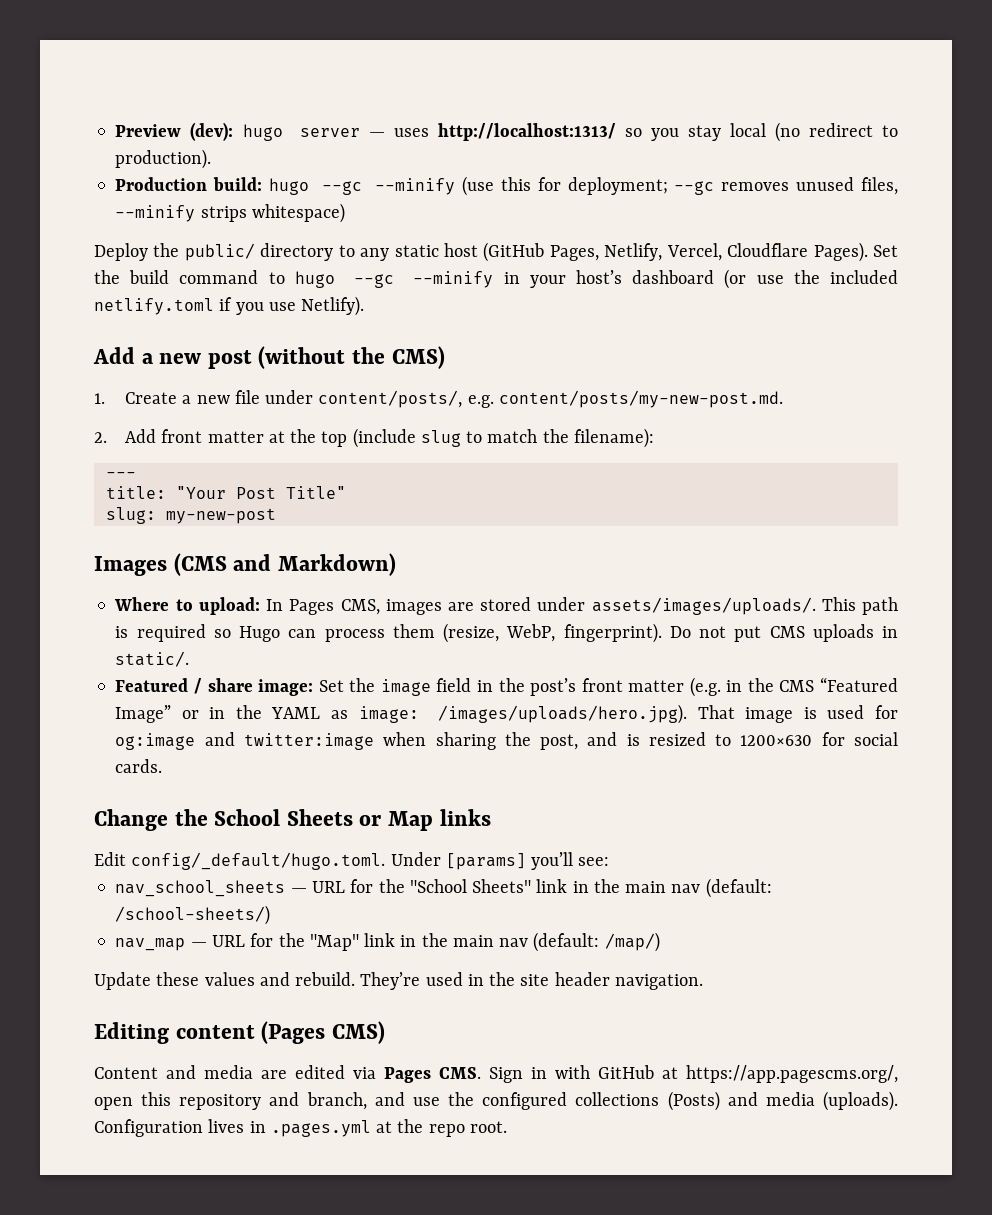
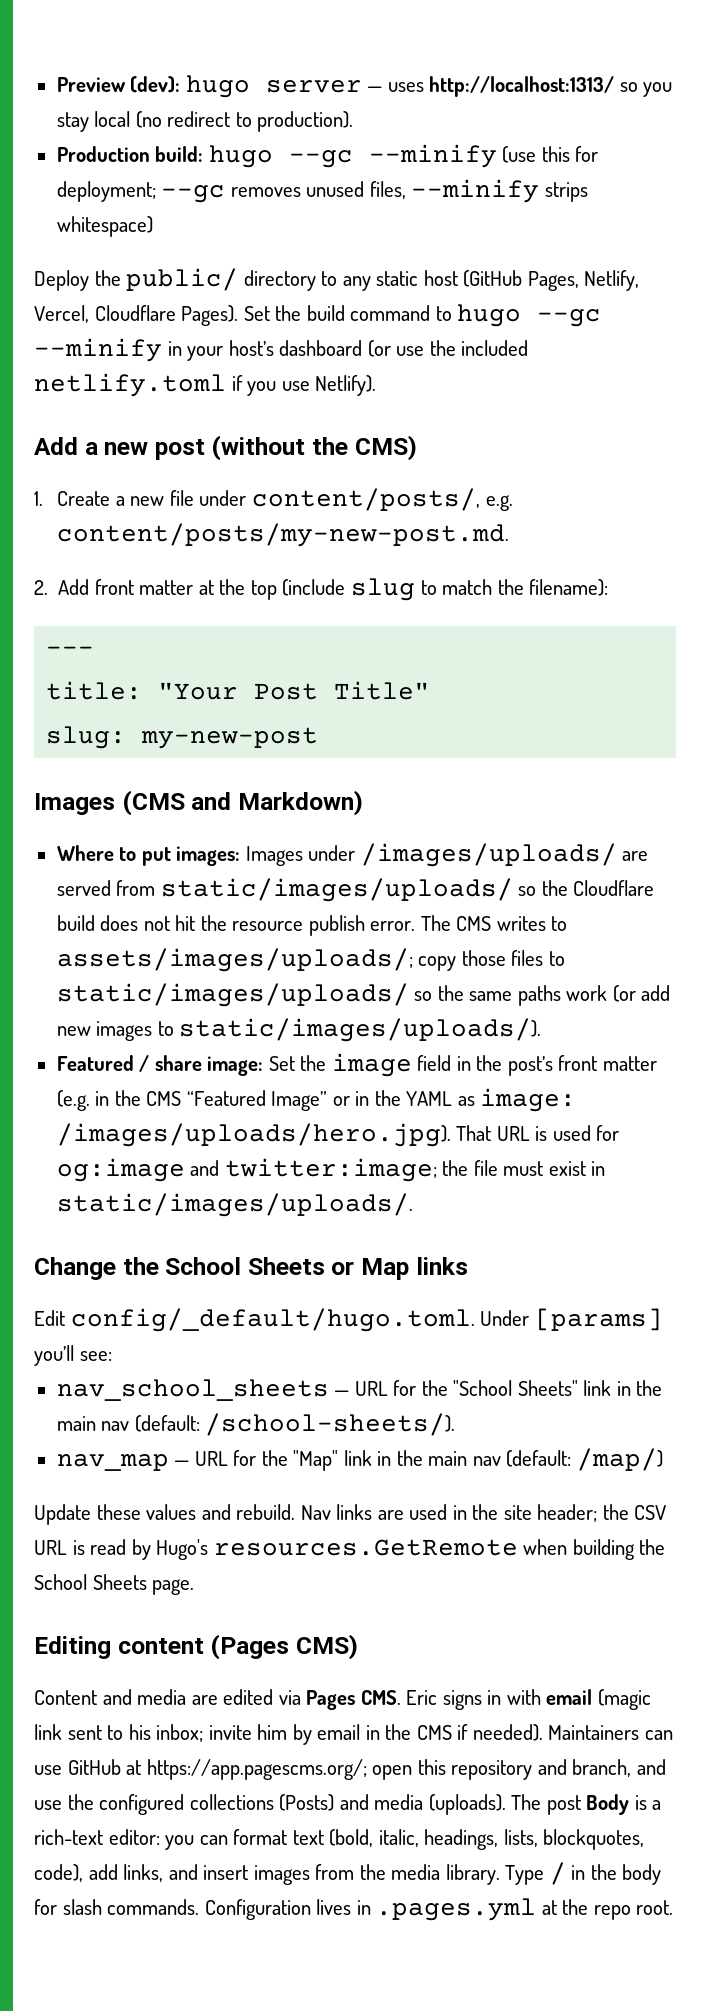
[198,597,898,615] [115,623,899,643] [115,651,190,667] upload: In Pages CMS, images are stored under assets/images/uploads/. This path is required so Hugo can process them (resize, WebP, fingerprint). Do not put CMS uploads in static/. -> [141,843,649,867] [56,878,655,902] [56,915,568,936] [56,948,565,972] [56,983,671,1007] [56,1018,542,1042] put images: Images under /images/uploads/ are served from static/images/uploads/ so the Cloudflare build does not hit the resource publish error. The CMS writes to assets/images/uploads/; copy those files to static/images/uploads/ so the same paths work (or add new images to static/images/uploads/).
[745,707,794,723] image -> [496,1126,530,1141] URL
[243,732,898,750] [115,759,163,773] twitter:image when sharing the post, and is resized to 1200×630 for social cards. -> [224,1158,606,1182] [56,1193,413,1217] twitter:image; the file must exist in static/images/uploads/.
[115,905,271,925] /school-sheets/) -> [205,1413,456,1436] /school-sheets/).
[360,972,421,990] They’re -> [300,1504,404,1520] Nav links are
[554,972,703,990] header navigation. -> [537,1504,667,1522] [34,1539,666,1560] [34,1574,195,1595] header; the CSV URL is read by Hugo's resources.GetRemote when building the School Sheets page.
[489,1065,590,1083] Sign in with -> [406,1689,651,1710] [34,1724,674,1745] [34,1765,62,1775] Eric signs in with email (magic link sent to his inbox; invite him by email in the CMS if needed). Maintainers can use
[686,1065,898,1083] https://app.pagescms.org/, -> [146,1759,367,1780] https://app.pagescms.org/;
(898, 1101) none -> [511,1794,662,1815] [34,1829,645,1850] [34,1862,662,1885] [34,1899,200,1915] The post Body is a rich-text editor: you can format text (bold, italic, headings, lists, blockquotes, code), add links, and insert images from the media library. Type / in the body for slash commands.

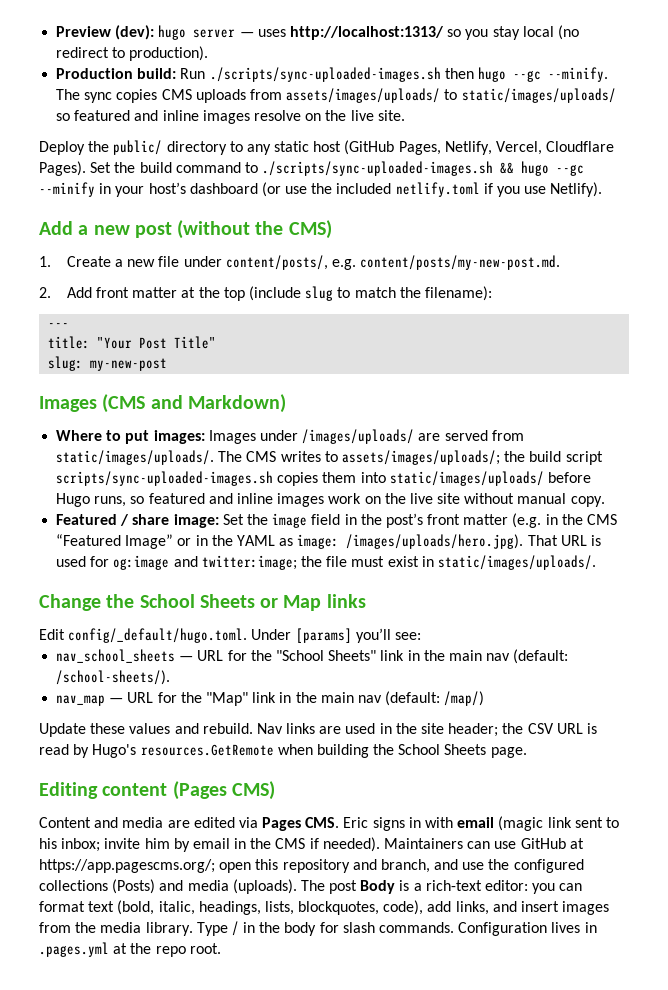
[208,144,599,168] [56,179,588,203] [56,216,153,237] hugo --gc --minify (use this for deployment; --gc removes unused files, --minify strips whitespace) -> [180,67,608,82] [56,88,616,103] [56,110,405,124] Run ./scripts/sync-uploaded-images.sh then hugo --gc --minify. The sync copies CMS uploads from assets/images/uploads/ to static/images/uploads/ so featured and inline images resolve on the live site.
(452, 313) none -> [262,161,515,176] ./scripts/sync-uploaded-images.sh &&
[160,878,655,902] [56,915,416,936] static/images/uploads/ so the Cloudflare build does not hit the resource publish error. -> [56,450,215,465] static/images/uploads/.
[418,950,565,971] [56,983,671,1007] [56,1018,542,1042] copy those files to static/images/uploads/ so the same paths work (or add new images to static/images/uploads/). -> [504,451,603,465] [56,471,591,486] [56,493,605,507] the build script scripts/sync-uploaded-images.sh copies them into static/images/uploads/ before Hugo runs, so featured and inline images work on the live site without manual copy.

